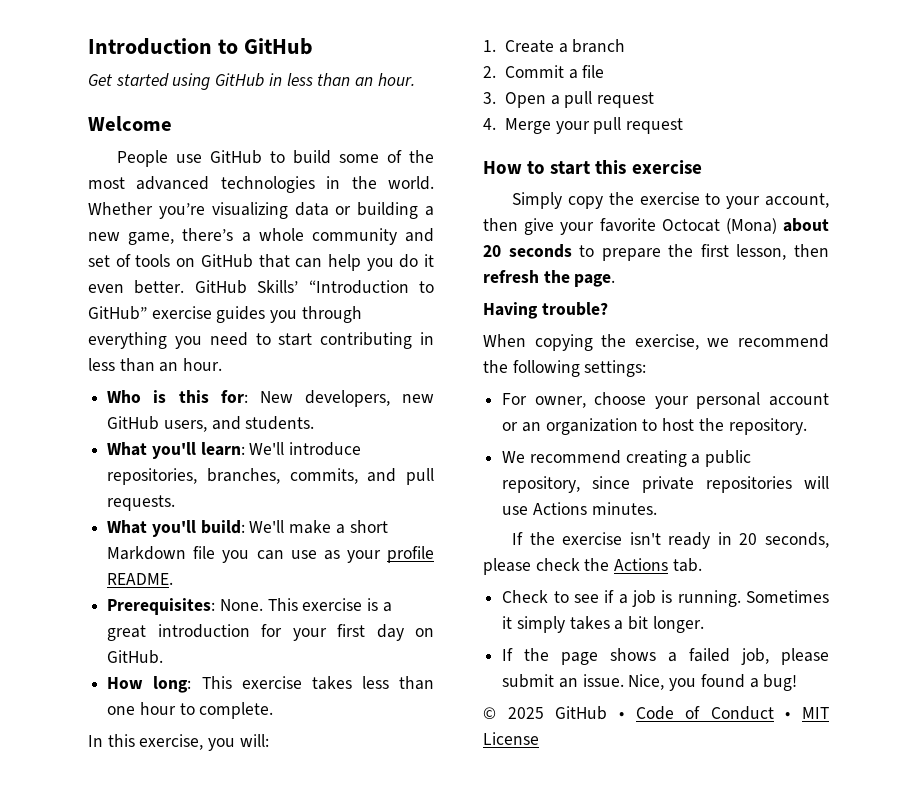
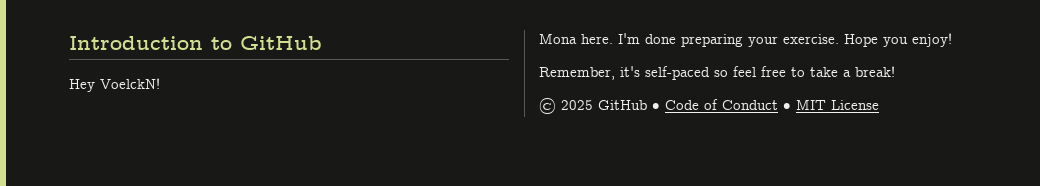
[88,73,415,90] [88,116,172,131] [117,150,435,167] [88,176,434,193] [88,202,434,219] [88,228,434,245] [88,254,434,271] [88,280,434,294] [88,306,362,323] [88,332,434,349] [88,358,223,372] [107,390,434,407] [107,416,315,432] [107,442,362,459] [107,468,434,485] [107,495,176,511] [107,520,388,537] [107,546,434,563] [107,573,174,585] [107,598,392,615] [107,624,434,641] [107,650,164,664] [107,676,434,693] [107,702,274,719] [88,734,269,751] [483,39,626,53] [483,65,605,79] [483,91,655,108] [483,117,684,134] [483,160,702,175] [512,192,829,209] [483,218,829,235] [483,244,829,261] [483,270,616,287] [483,302,608,319] [483,334,829,351] [483,360,647,377] [502,392,829,409] [502,418,807,435] [502,450,752,467] [502,476,829,493] [502,502,657,515] [512,532,829,549] [483,558,702,575] [502,590,829,607] [502,616,704,633] [502,648,829,665] [502,674,798,691] Get started using GitHub in less than an hour. // Welcome // People use GitHub to build some of the most advanced technologies in the world. Whether you’re visualizing data or building a new game, there’s a whole community and set of tools on GitHub that can help you do it even better. GitHub Skills’ “Introduction to GitHub” exercise guides you through everything you need to start contributing in less than an hour. // Who is this for: New developers, new GitHub users, and students. // What you'll learn: We'll introduce repositories, branches, commits, and pull requests. // What you'll build: We'll make a short Markdown file you can use as your profile README. // Prerequisites: None. This exercise is a great introduction for your first day on GitHub. // How long: This exercise takes less than one hour to complete. // In this exercise, you will: // 1. Create a branch // 2. Commit a file // 3. Open a pull request // 4. Merge your pull request // How to start this exercise // Simply copy the exercise to your account, then give your favorite Octocat (Mona) about 20 seconds to prepare the first lesson, then refresh the page. // Having trouble? // When copying the exercise, we recommend the following settings: // For owner, choose your personal account or an organization to host the repository. // We recommend creating a public repository, since private repositories will use Actions minutes. // If the exercise isn't ready in 20 seconds, please check the Actions tab. // Check to see if a job is running. Sometimes it simply takes a bit longer. // If the page shows a failed job, please submit an issue. Nice, you found a bug! -> [69,78,160,92] [539,33,952,47] [539,66,895,80] Hey VoelckN! // Mona here. I'm done preparing your exercise. Hope you enjoy! // Remember, it's self-paced so feel free to take a break!

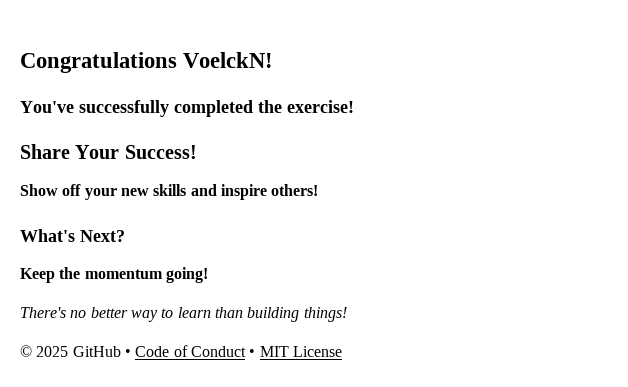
[69,36,322,50] [69,78,160,92] [539,33,952,47] [539,66,895,80] Introduction to GitHub // Hey VoelckN! // Mona here. I'm done preparing your exercise. Hope you enjoy! // Remember, it's self-paced so feel free to take a break! -> [20,52,274,73] [20,100,354,117] [20,144,197,159] [20,184,319,200] [20,229,125,242] [20,267,208,283] [20,307,347,322] Congratulations VoelckN! // You've successfully completed the exercise! // Share Your Success! // Show off your new skills and inspire others! // What's Next? // Keep the momentum going! // There's no better way to learn than building things!

